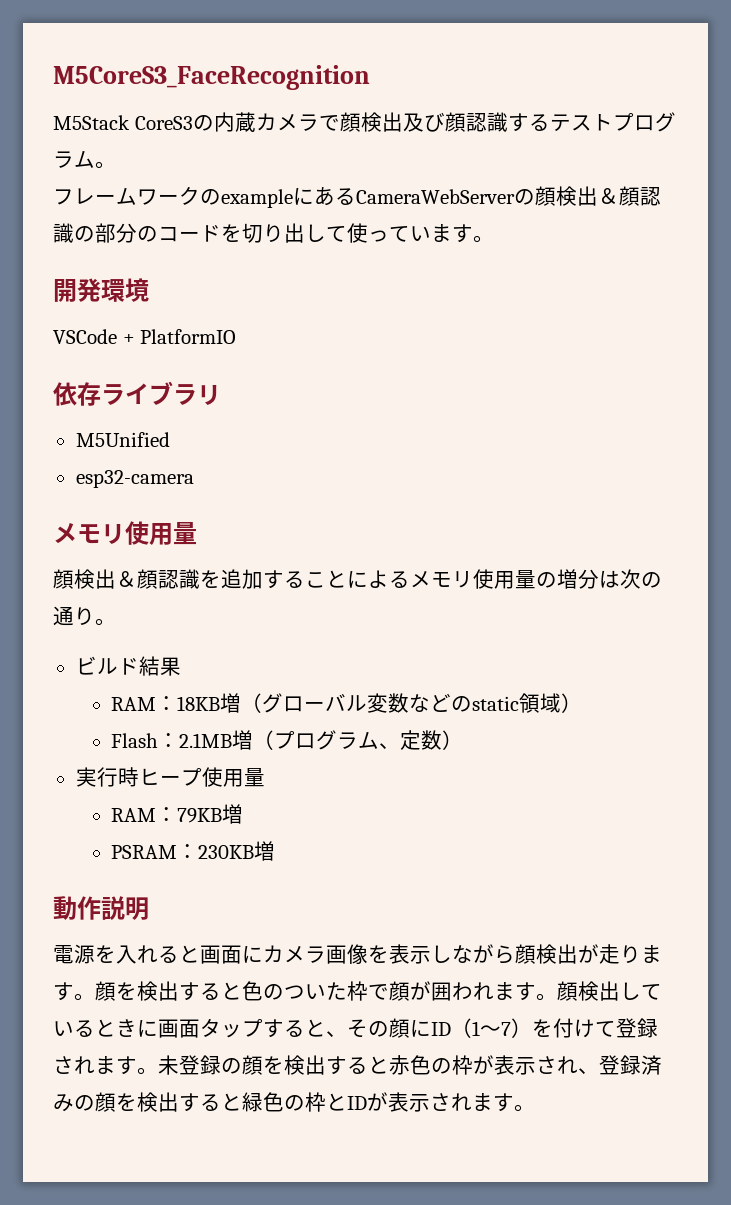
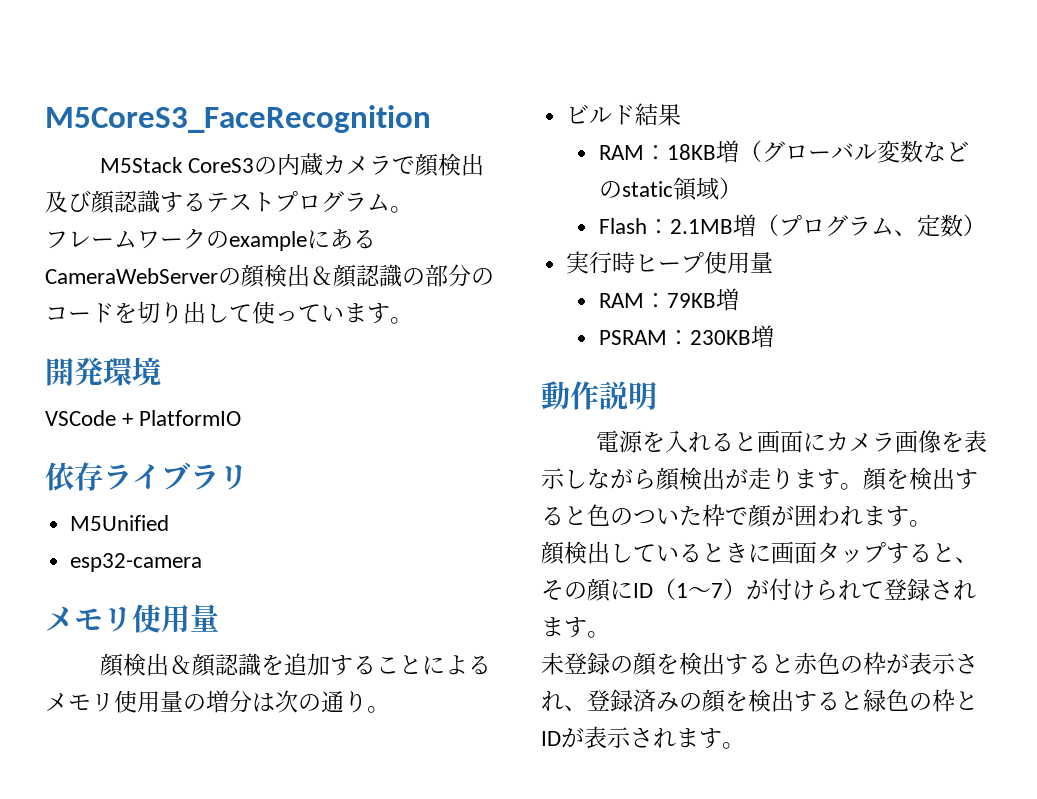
(557, 997) none -> (932, 523) //
[532,1018,595,1038] を付け -> [746,578,861,601] が付けられ
(158, 1071) none -> (610, 634) //

